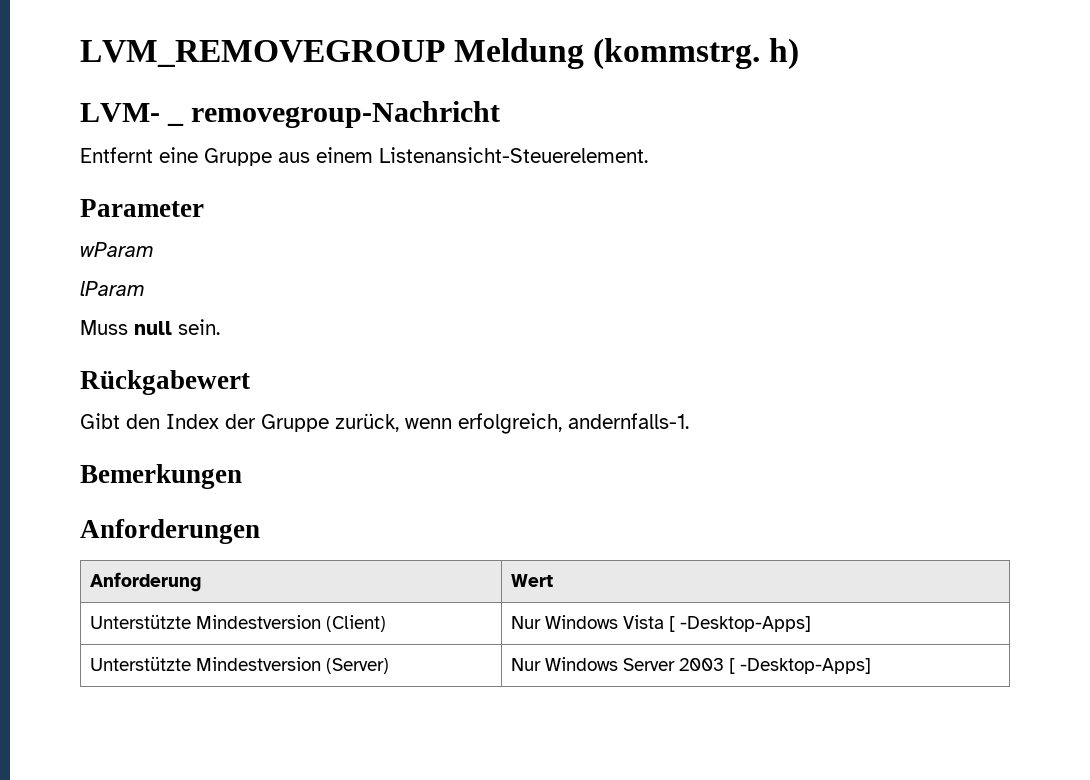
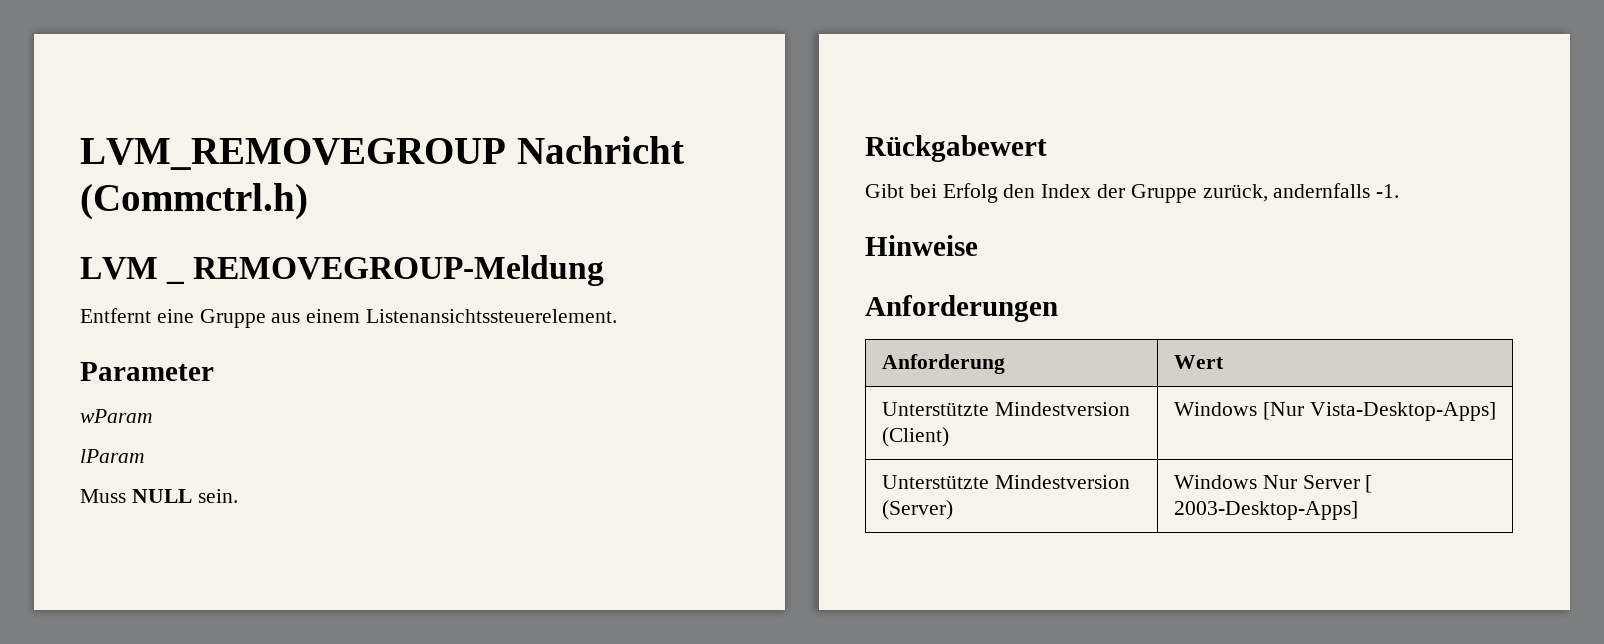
[454,38,800,70] [80,103,160,122] [167,101,501,128] Meldung (kommstrg. h) // LVM- _ removegroup-Nachricht -> [516,136,684,164] [80,183,308,220] [80,255,605,286] Nachricht (Commctrl.h) // LVM _ REMOVEGROUP-Meldung
[379,147,648,163] Listenansicht-Steuerelement. -> [366,309,618,323] Listenansichtssteuerelement.
[134,321,172,335] null -> [131,489,192,503] NULL
(120, 421) none -> [909,183,998,203] bei Erfolg
[405,413,689,434] [80,464,242,489] wenn erfolgreich, andernfalls-1. // Bemerkungen -> [1273,183,1400,198] [865,235,978,256] andernfalls -1. // Hinweise
[511,615,812,632] [90,656,390,674] [511,657,872,674] Nur Windows Vista [ -Desktop-Apps] // Unterstützte Mindestversion (Server) | Nur Windows Server 2003 [ -Desktop-Apps] -> [1173,402,1496,421] [881,475,1130,489] [881,500,953,520] [1173,475,1373,493] [1173,501,1358,520] Windows [Nur Vista-Desktop-Apps] // Unterstützte Mindestversion (Server) | Windows Nur Server [ 2003-Desktop-Apps]

